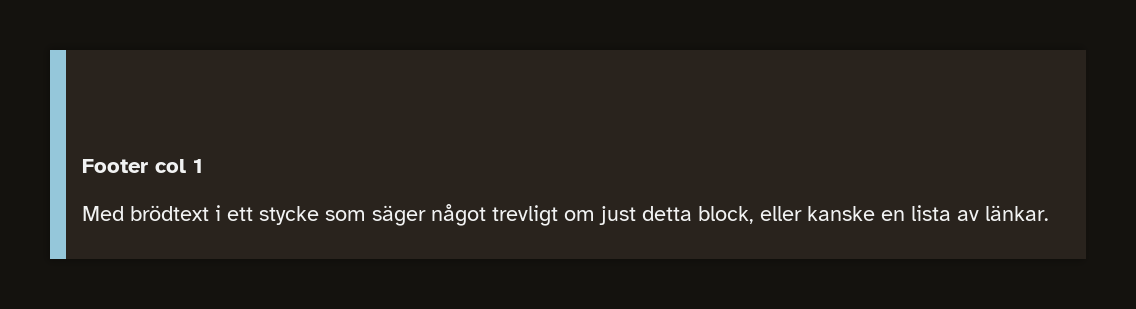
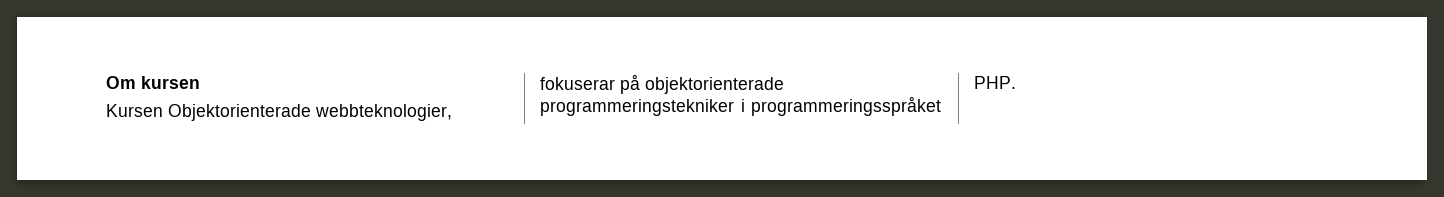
[82,159,203,173] [82,204,1049,226] Footer col 1 // Med brödtext i ett stycke som säger något trevligt om just detta block, eller kanske en lista av länkar. -> [106,76,200,89] [106,104,452,121] [540,74,784,94] [540,96,941,116] [974,76,1016,89] Om kursen // Kursen Objektorienterade webbteknologier, fokuserar på objektorienterade programmeringstekniker i programmeringsspråket PHP.

